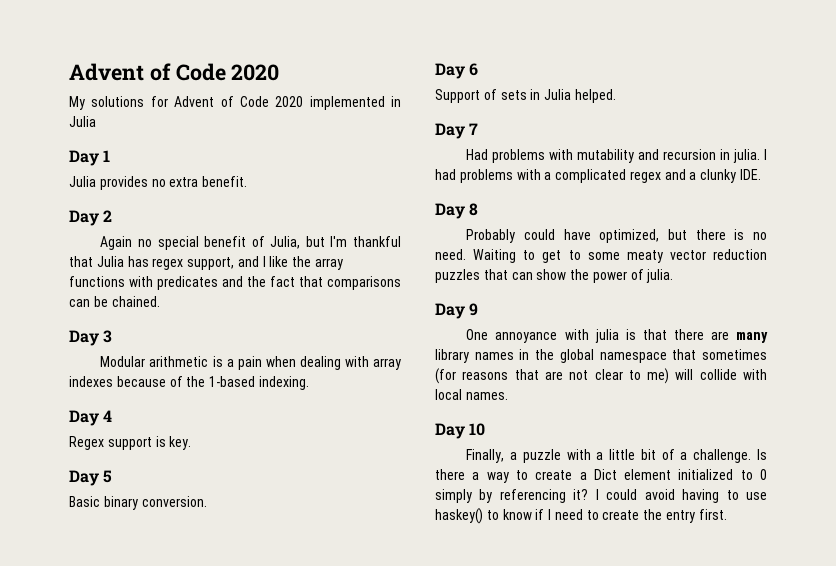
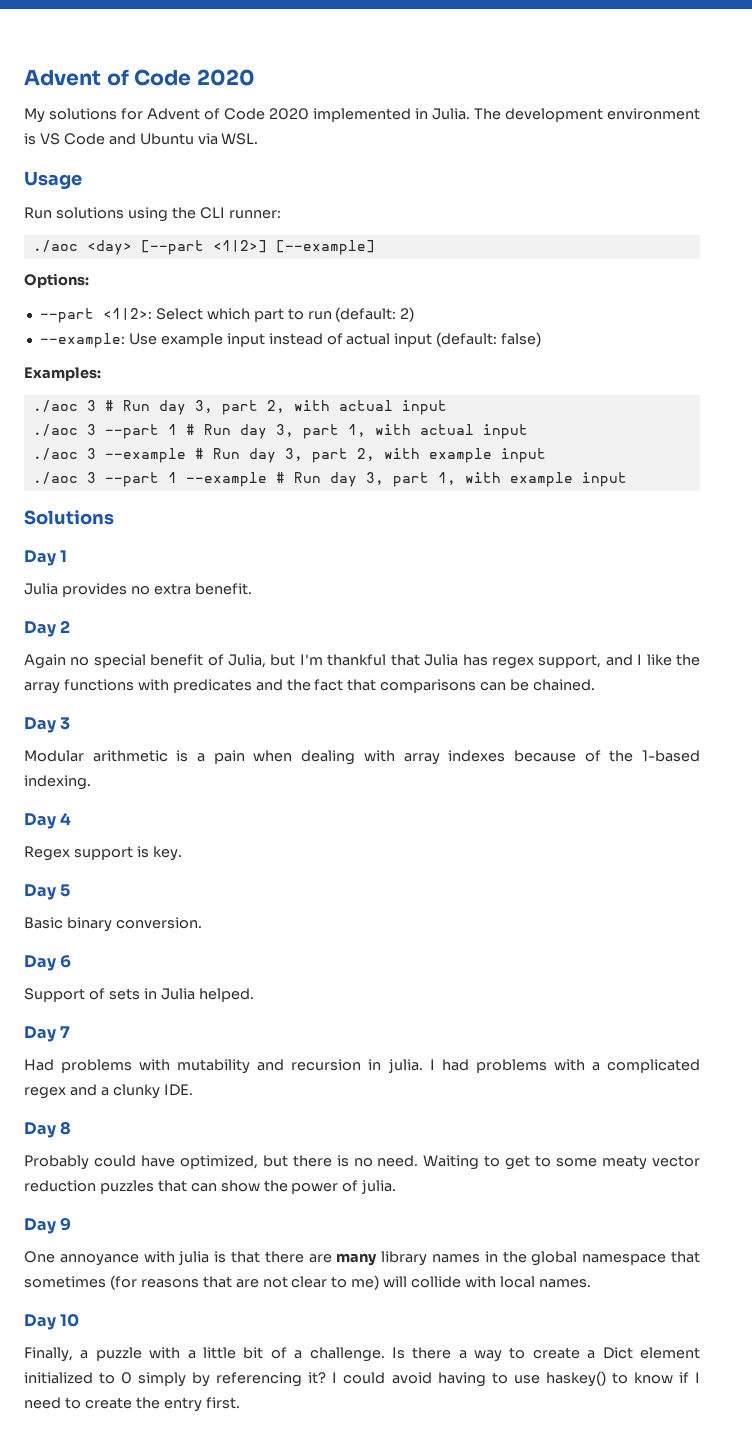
[69,116,96,127] Julia -> [432,108,700,122] [24,133,259,145] [24,171,82,189] [24,207,281,222] [32,240,375,255] [24,273,89,288] [39,307,415,323] [39,332,542,348] [24,367,101,381] [32,400,447,415] [32,424,528,439] [32,448,546,463] [32,472,627,487] [24,510,114,525] Julia. The development environment is VS Code and Ubuntu via WSL. // Usage // Run solutions using the CLI runner: // ./aoc <day> [--part <1|2>] [--example] // Options: // --part <1|2>: Select which part to run (default: 2) // --example: Use example input instead of actual input (default: false) // Examples: // ./aoc 3 # Run day 3, part 2, with actual input // ./aoc 3 --part 1 # Run day 3, part 1, with actual input // ./aoc 3 --example # Run day 3, part 2, with example input // ./aoc 3 --part 1 --example # Run day 3, part 1, with example input // Solutions

